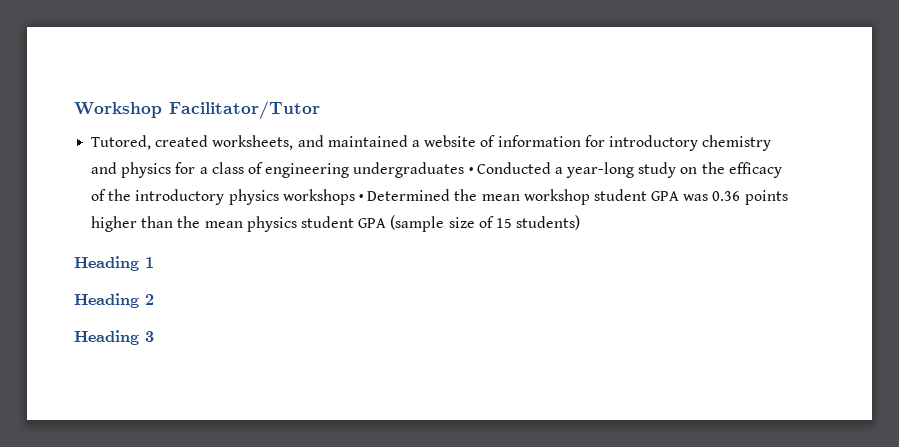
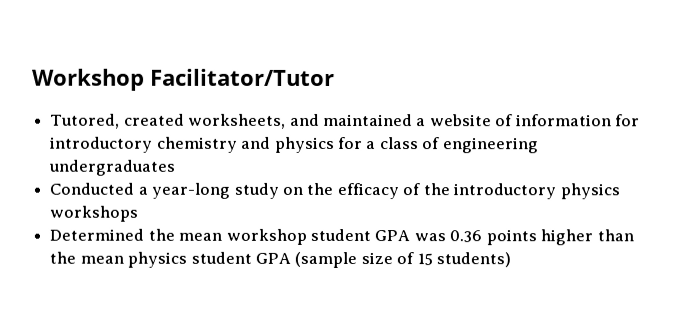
[468,167,473,174] • -> (177, 167) //
[358,194,363,201] • -> (139, 213) //
[74,256,154,271] [74,293,154,308] [74,330,154,345] // Heading 1 // Heading 2 // Heading 3 -> (512, 260) none

